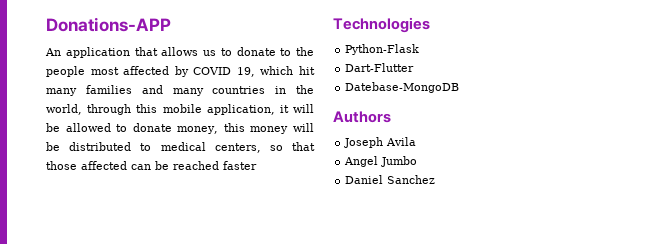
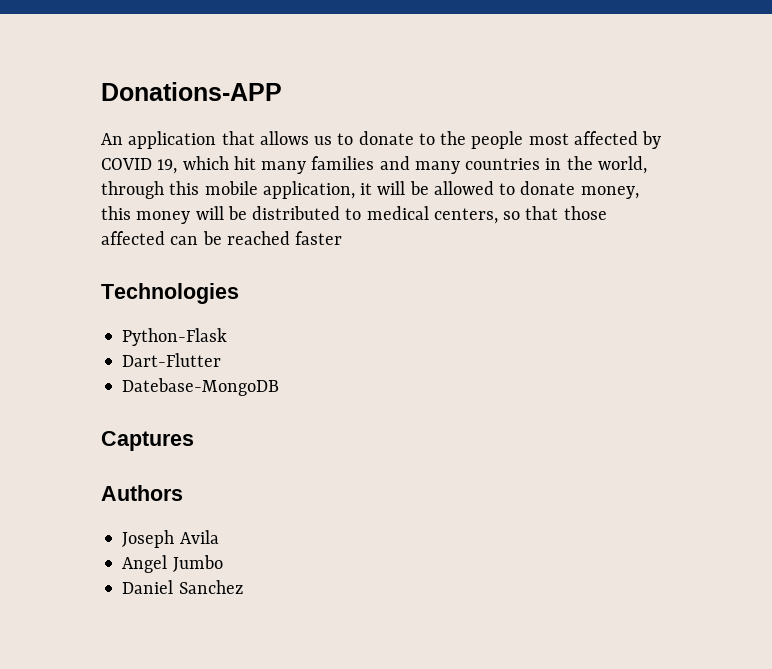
(460, 87) none -> [101,431,194,451] // Captures

